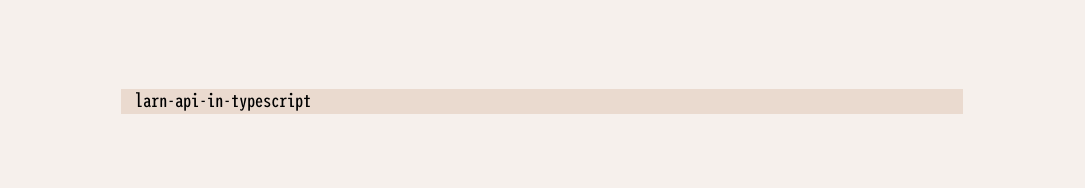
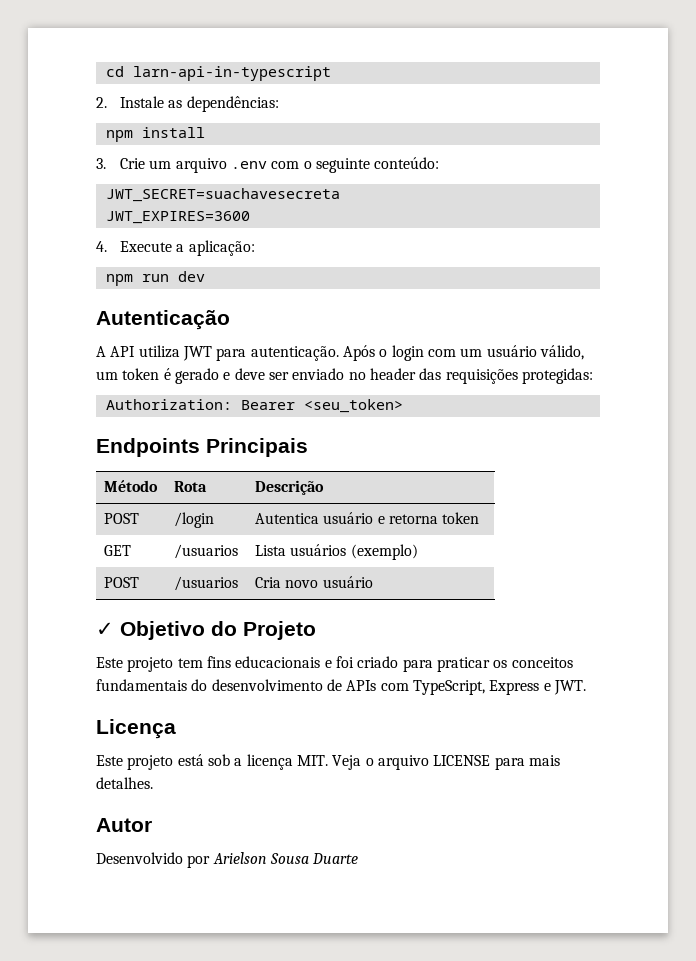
(134, 101) none -> [105,66,124,77] cd
(311, 101) none -> [96,96,279,112] [105,127,205,142] [96,157,440,173] [105,188,340,202] [105,211,250,224] [96,240,255,256] [105,271,205,286] [96,310,230,330] [96,345,584,361] [96,368,593,384] [105,399,403,413] [96,438,308,457] [104,480,159,492] [174,481,208,492] [255,480,325,495] [104,513,140,524] [174,512,215,528] [255,512,480,524] [104,545,132,556] [174,544,239,559] [255,544,418,560] [104,577,140,588] [174,576,239,591] [255,576,373,588] [96,621,316,640] [96,656,573,672] [96,679,586,695] [96,719,176,739] [96,754,560,770] [96,777,153,789] [96,818,152,832] [96,852,359,868] // 2. Instale as dependências: // npm install // 3. Crie um arquivo .env com o seguinte conteúdo: // JWT_SECRET=suachavesecreta // JWT_EXPIRES=3600 // 4. Execute a aplicação: // npm run dev // Autenticação // A API utiliza JWT para autenticação. Após o login com um usuário válido, um token é gerado e deve ser enviado no header das requisições protegidas: // Authorization: Bearer <seu_token> // Endpoints Principais // Método | Rota | Descrição // POST | /login | Autentica usuário e retorna token // GET | /usuarios | Lista usuários (exemplo) // POST | /usuarios | Cria novo usuário // ✓ Objetivo do Projeto // Este projeto tem fins educacionais e foi criado para praticar os conceitos fundamentais do desenvolvimento de APIs com TypeScript, Express e JWT. // Licença // Este projeto está sob a licença MIT. Veja o arquivo LICENSE para mais detalhes. // Autor // Desenvolvido por Arielson Sousa Duarte

